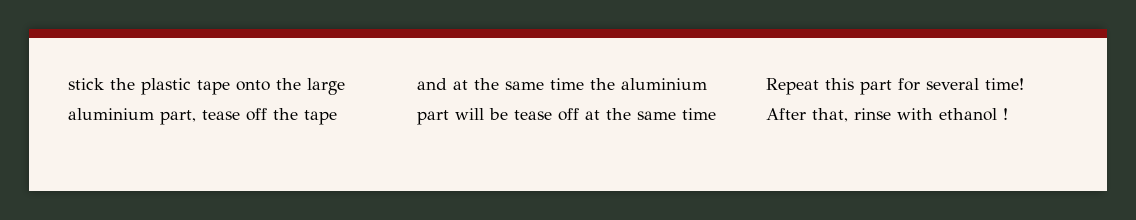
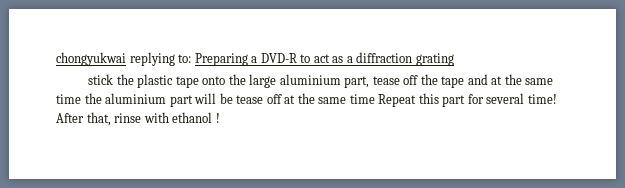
(68, 84) none -> [56,52,454,66] chongyukwai replying to: Preparing a DVD-R to act as a diffraction grating //

